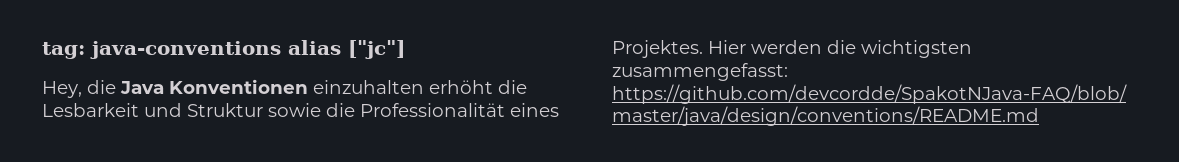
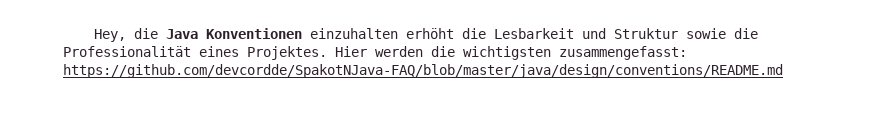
[42,40,405,59] tag: java-conventions alias ["jc"] // -> (93, 35) none

